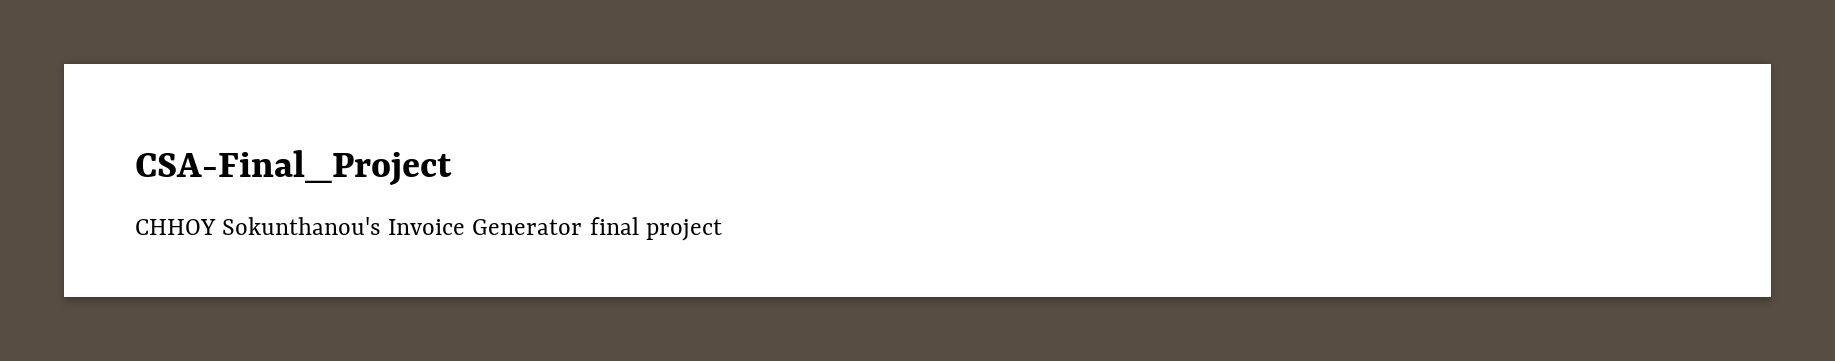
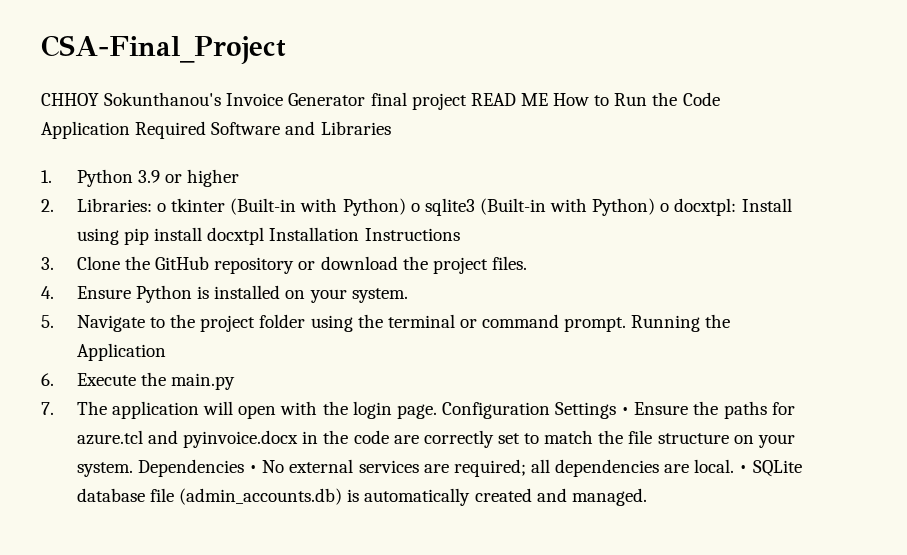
(722, 230) none -> [470,92,720,106] [41,121,391,139] [41,169,240,187] [41,198,792,216] [76,227,460,245] [41,256,527,274] [41,285,408,303] [41,314,731,332] [76,343,166,361] [41,372,236,390] [41,401,795,419] [76,430,795,448] [76,459,802,477] [76,488,647,506] READ ME How to Run the Code Application Required Software and Libraries // 1. Python 3.9 or higher // 2. Libraries: o tkinter (Built-in with Python) o sqlite3 (Built-in with Python) o docxtpl: Install using pip install docxtpl Installation Instructions // 3. Clone the GitHub repository or download the project files. // 4. Ensure Python is installed on your system. // 5. Navigate to the project folder using the terminal or command prompt. Running the Application // 6. Execute the main.py // 7. The application will open with the login page. Configuration Settings • Ensure the paths for azure.tcl and pyinvoice.docx in the code are correctly set to match the file structure on your system. Dependencies • No external services are required; all dependencies are local. • SQLite database file (admin_accounts.db) is automatically created and managed.

